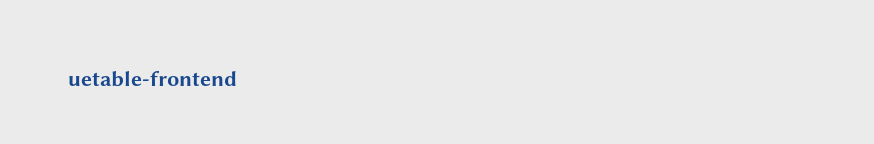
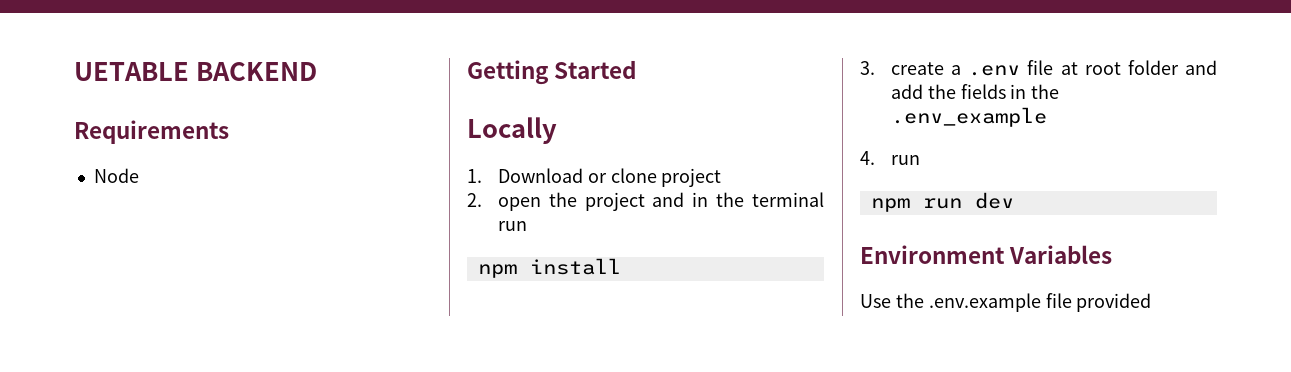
[68,71,237,87] uetable-frontend -> [74,62,317,81] [74,120,229,144] [93,168,139,183] [467,60,637,85] [467,117,557,144] [467,168,722,187] [467,192,824,211] [497,221,527,231] [477,258,621,278] [860,60,1217,76] [890,84,1060,99] [890,107,1047,127] [860,151,920,165] [870,192,1014,212] [860,245,1113,264] [860,293,1152,312] UETABLE BACKEND // Requirements // Node // Getting Started // Locally // 1. Download or clone project // 2. open the project and in the terminal run // npm install // 3. create a .env file at root folder and add the fields in the .env_example // 4. run // npm run dev // Environment Variables // Use the .env.example file provided

